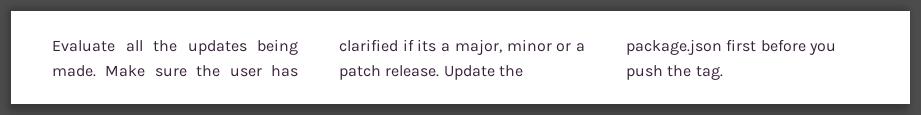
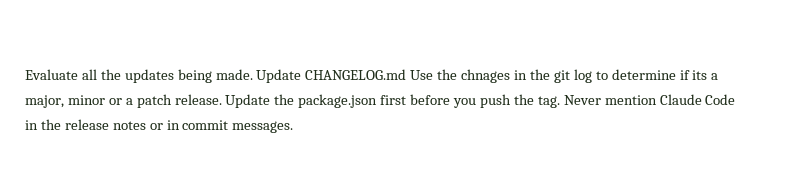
[105,65,298,77] [339,39,398,52] Make sure the user has clarified -> [256,69,676,83] Update CHANGELOG.md Use the chnages in the git log to determine
(723, 73) none -> [563,94,736,105] [25,119,294,133] Never mention Claude Code in the release notes or in commit messages.

